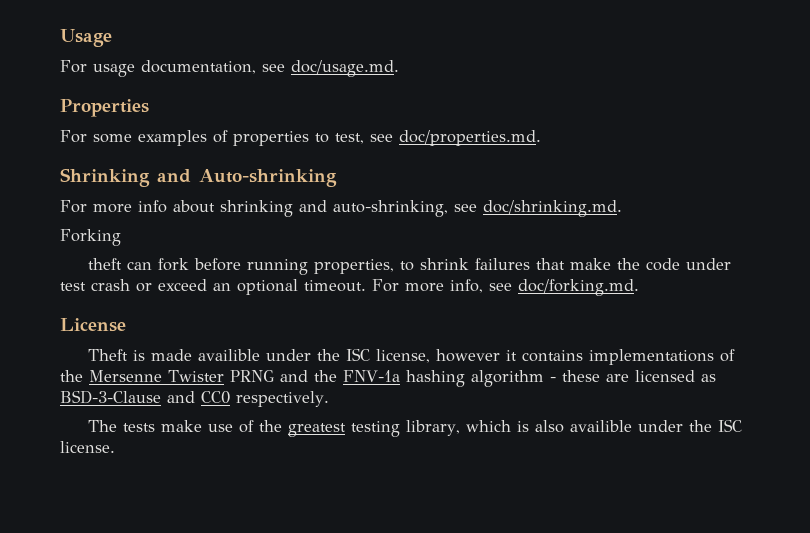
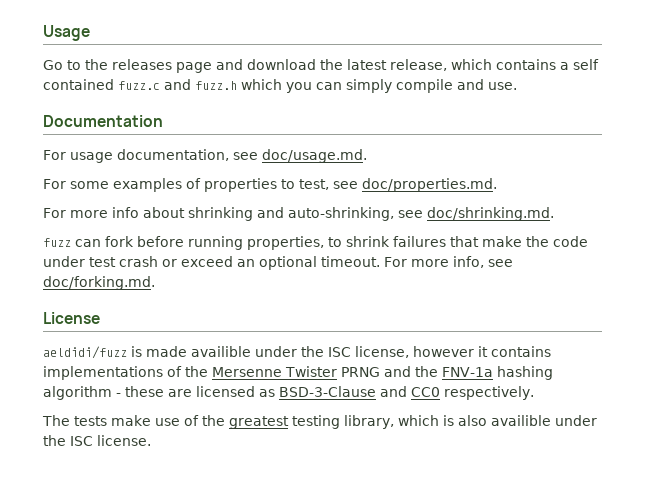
(112, 38) none -> [43,59,599,73] [43,79,517,93] [43,115,163,127] // Go to the releases page and download the latest release, which contains a self contained fuzz.c and fuzz.h which you can simply compile and use. // Documentation
[60,99,149,117] // Properties -> (367, 156) none
[60,168,337,187] // Shrinking and Auto-shrinking -> (497, 185) none
[60,229,121,246] [87,258,122,270] Forking // theft -> [43,238,71,247] fuzz
[87,349,128,361] Theft -> [43,346,127,359] aeldidi/fuzz

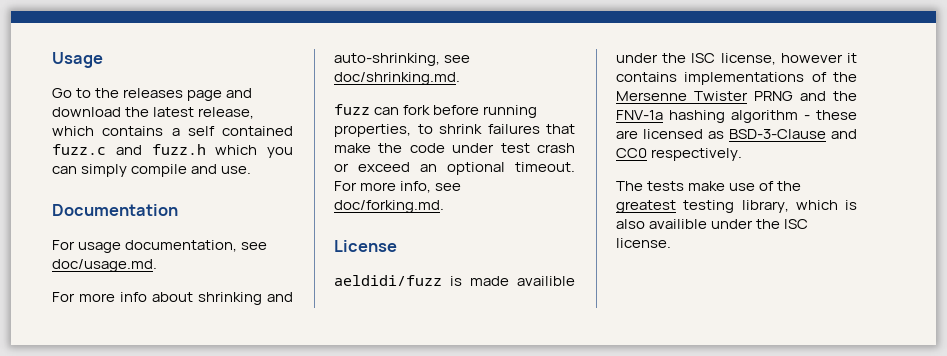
[43,178,497,192] // For some examples of properties to test, see doc/properties.md. -> (157, 265) none

